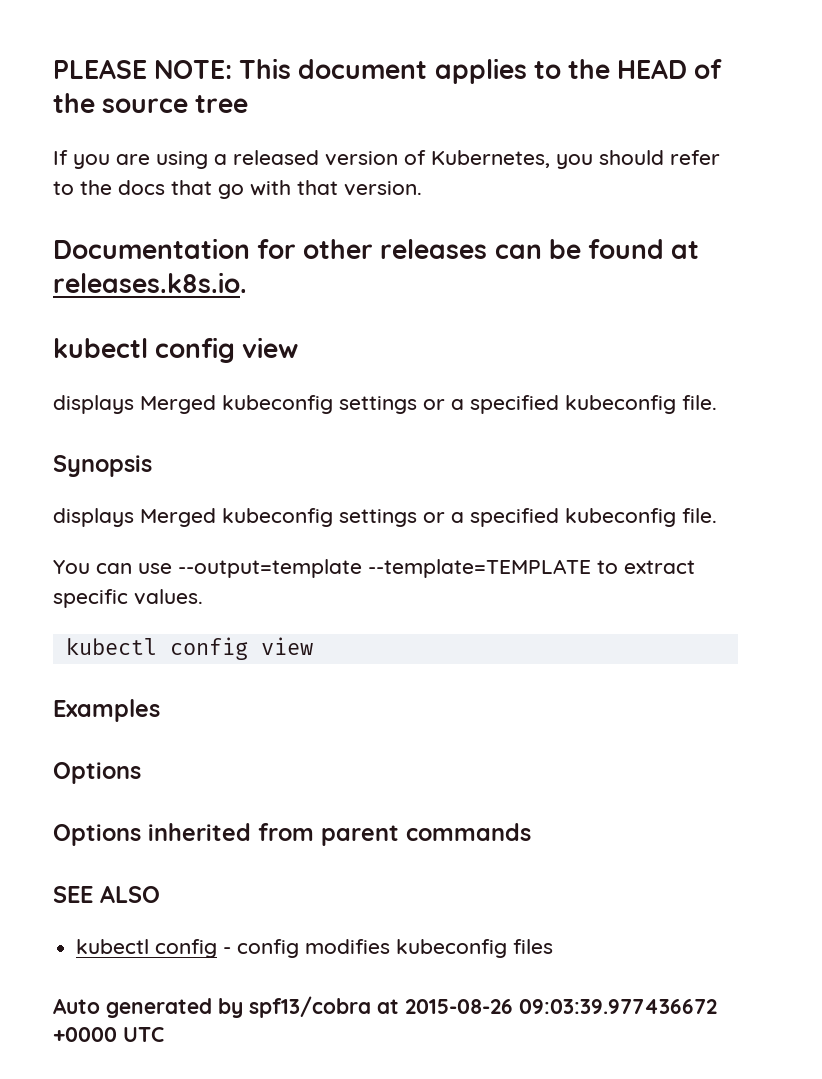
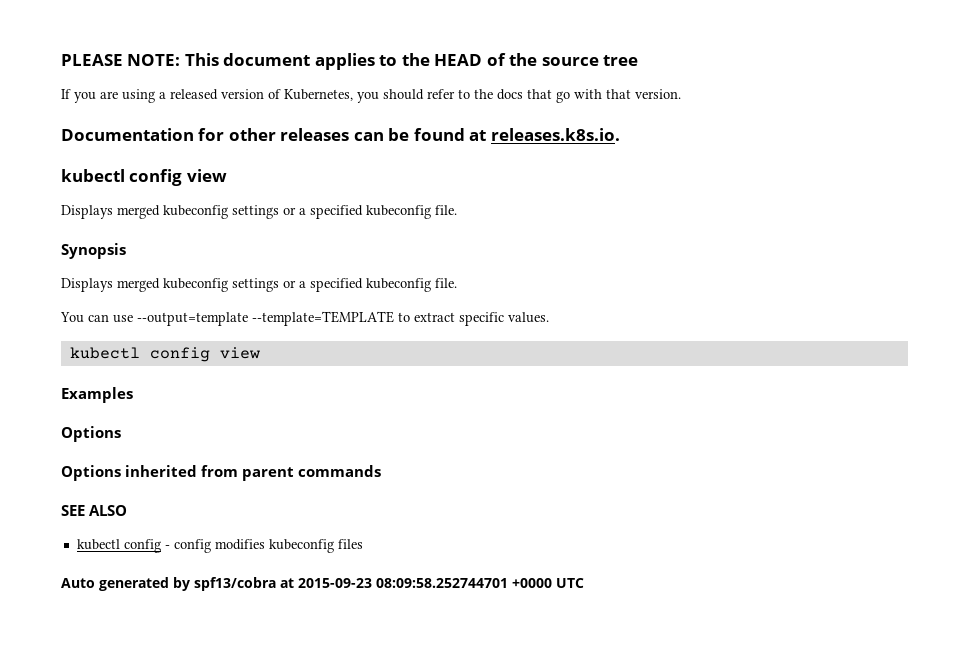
[53,395,216,414] displays Merged -> [61,205,160,219] Displays merged
[53,508,216,527] displays Merged -> [61,278,160,292] Displays merged
[405,999,717,1014] 2015-08-26 09:03:39.977436672 -> [298,578,508,588] 2015-09-23 08:09:58.252744701

